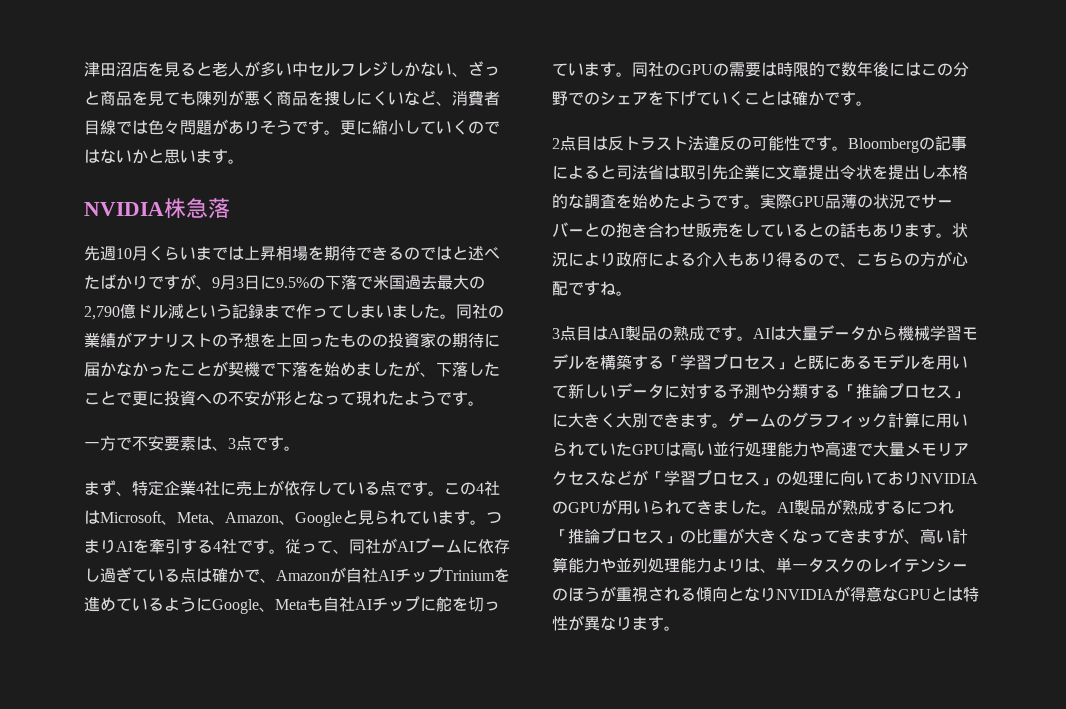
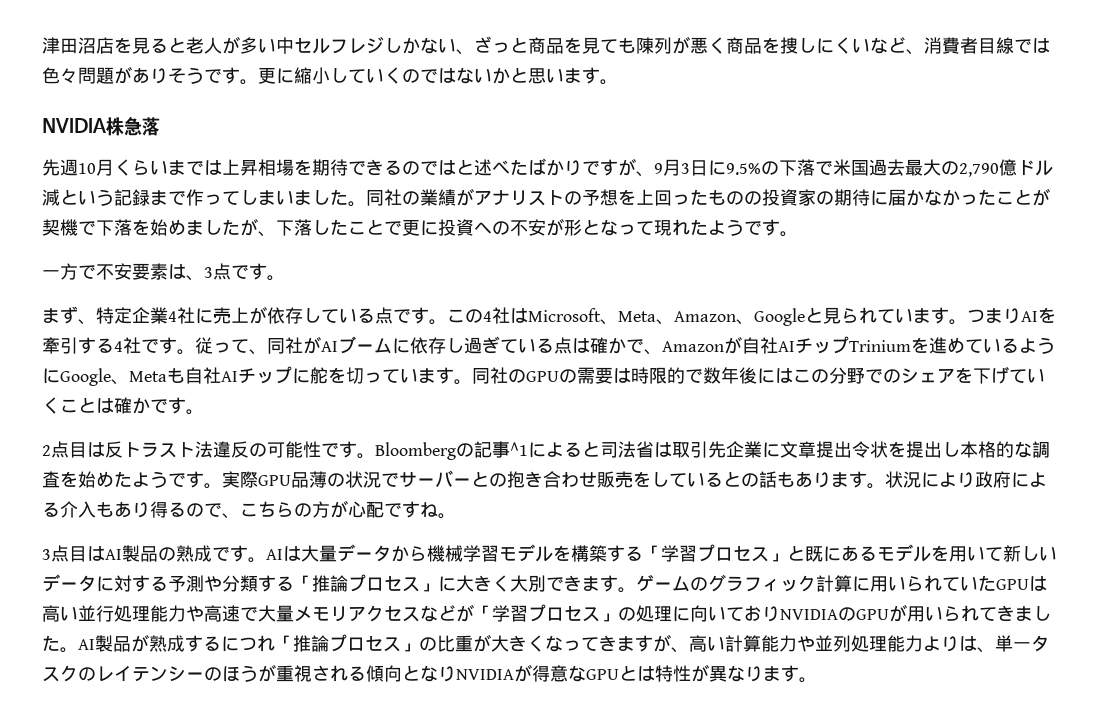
(967, 143) none -> [510,442,528,456] ^1

